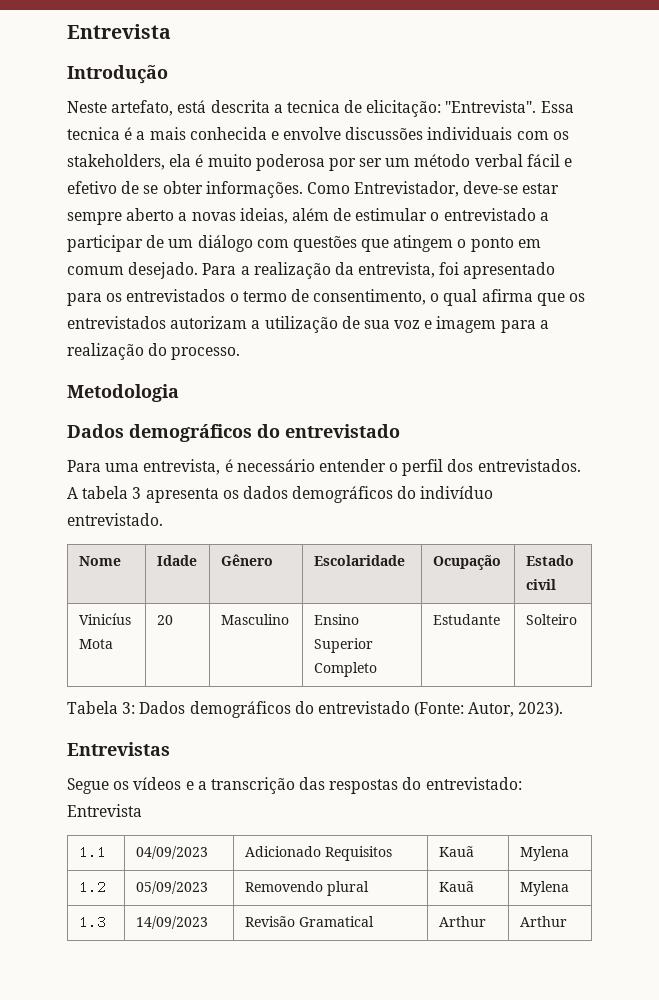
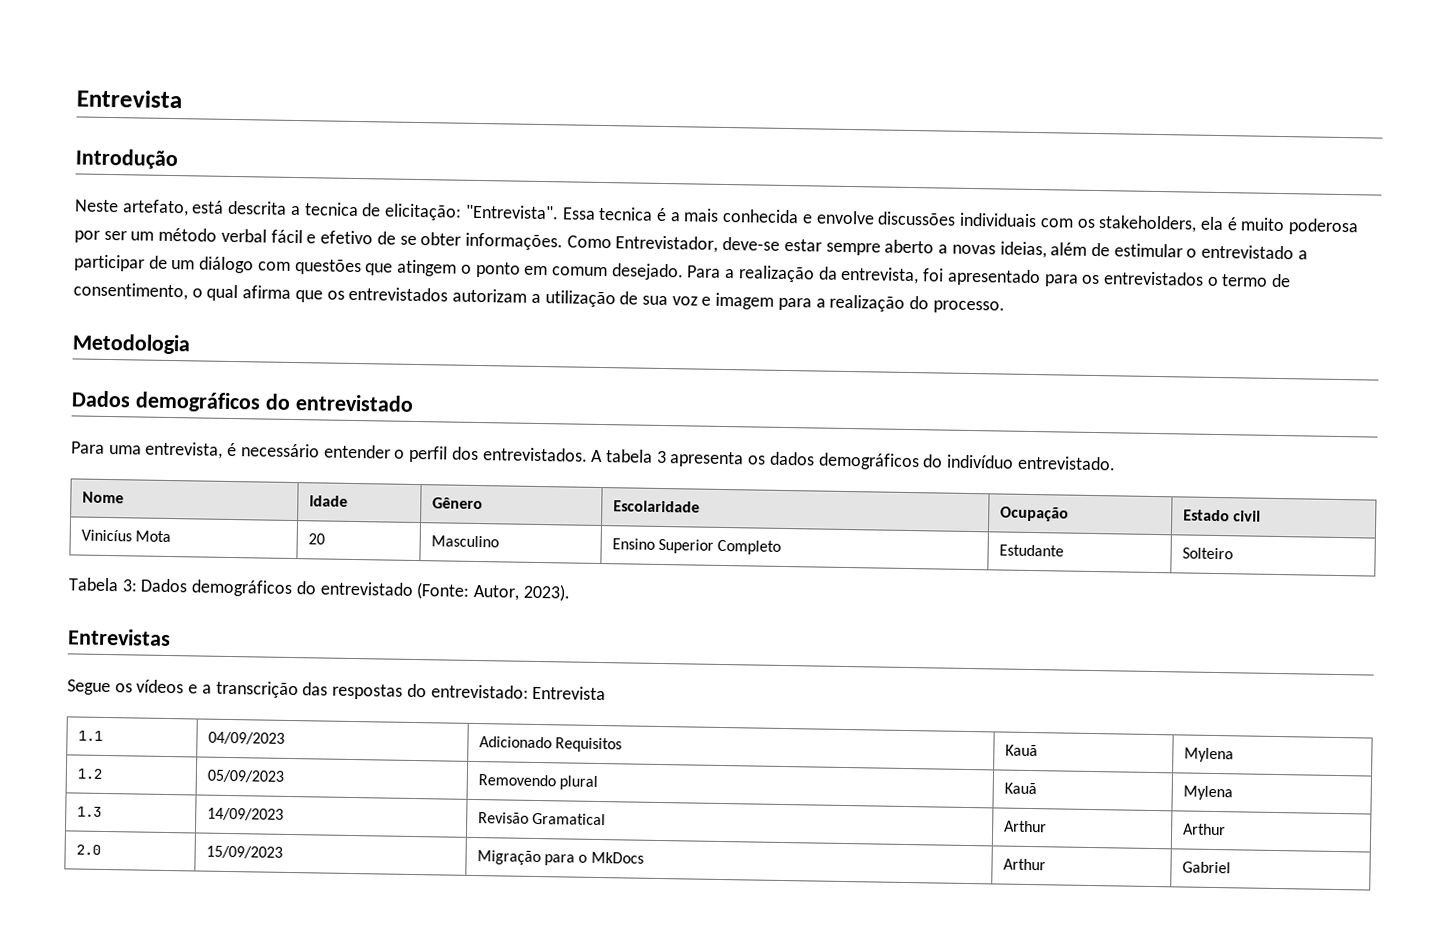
(567, 921) none -> [75,844,101,855] [205,845,283,859] [476,850,644,866] [1002,858,1046,871] [1181,861,1231,874] // 2.0 | 15/09/2023 | Migração para o MkDocs | Arthur | Gabriel

